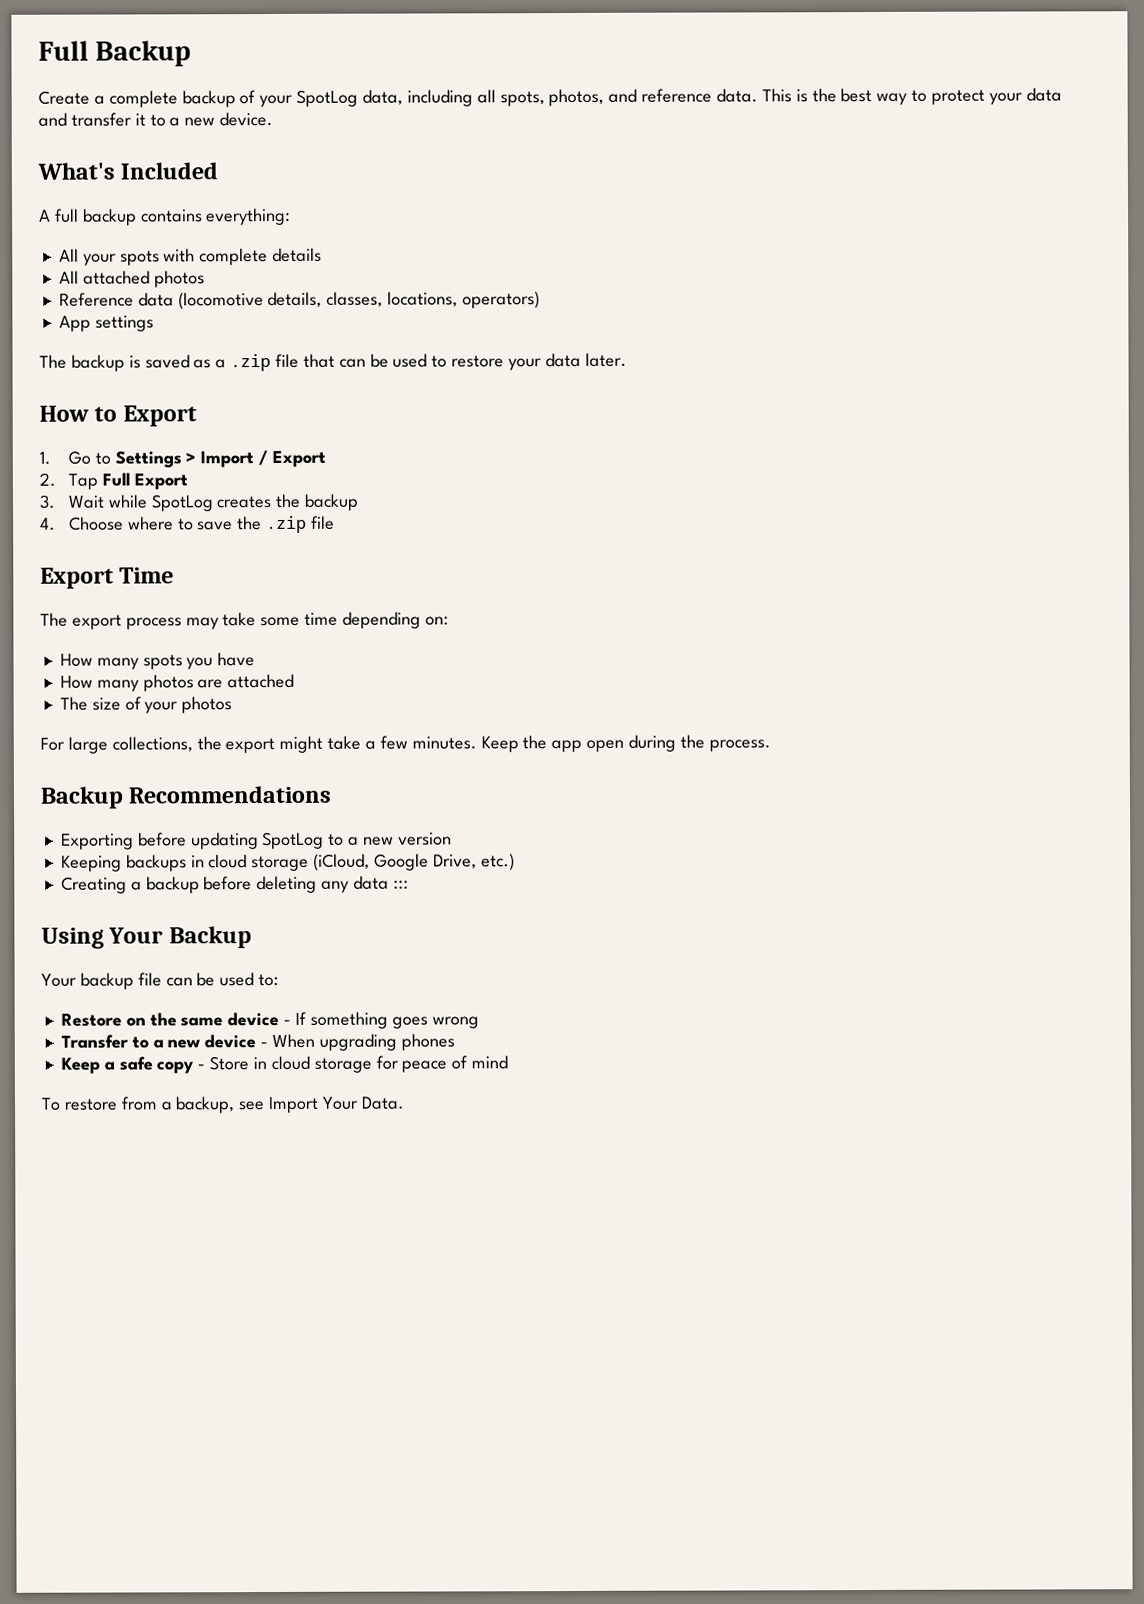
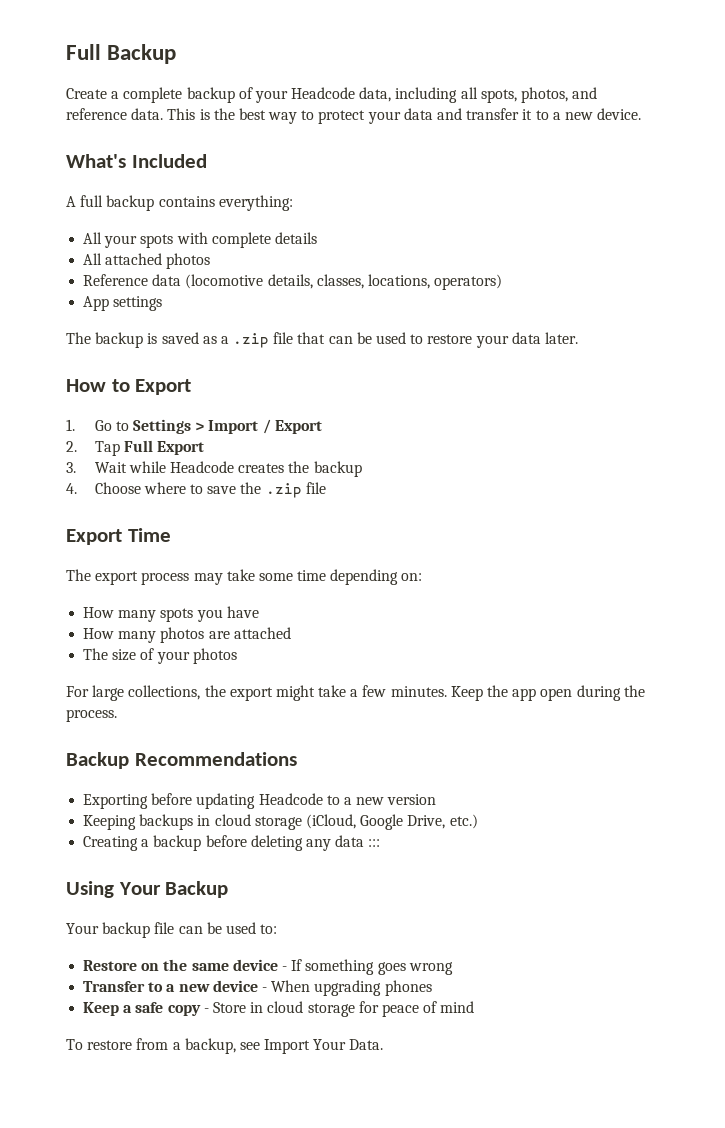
[296,89,359,107] SpotLog -> [291,87,356,99] Headcode
[150,494,214,512] SpotLog -> [169,461,234,473] Headcode
[262,831,325,850] SpotLog -> [258,793,323,805] Headcode

